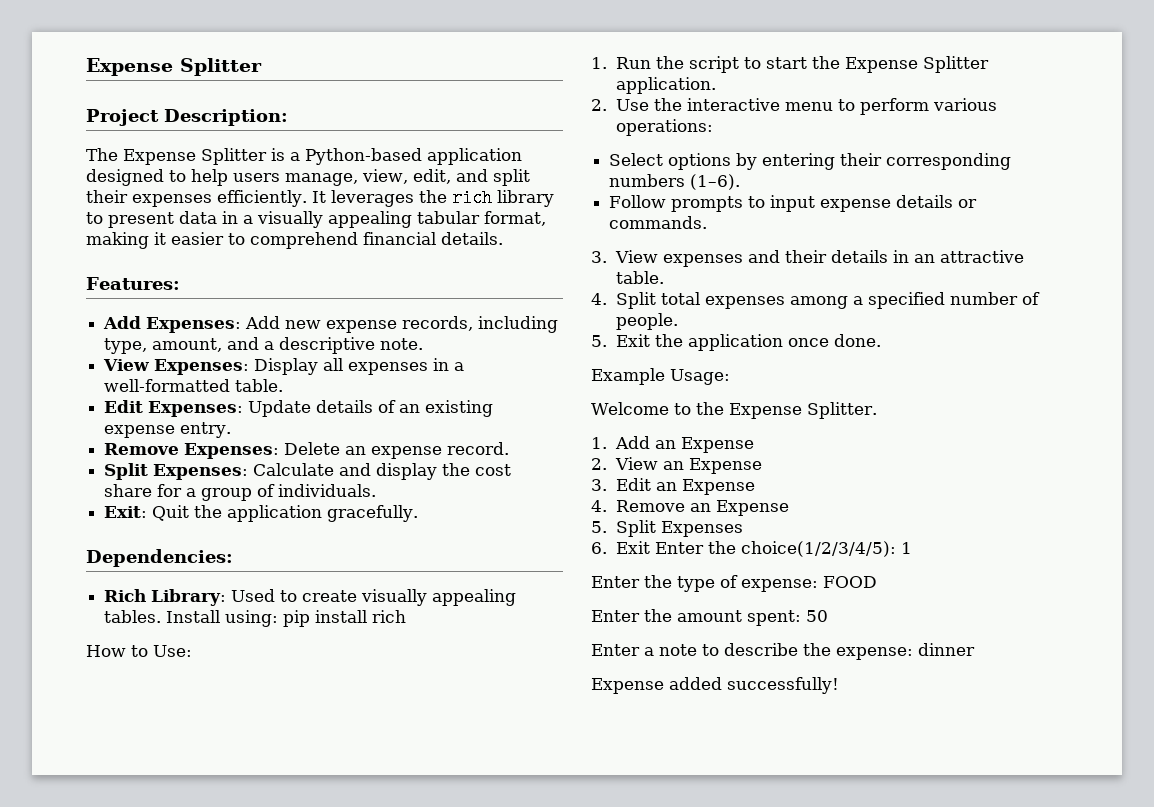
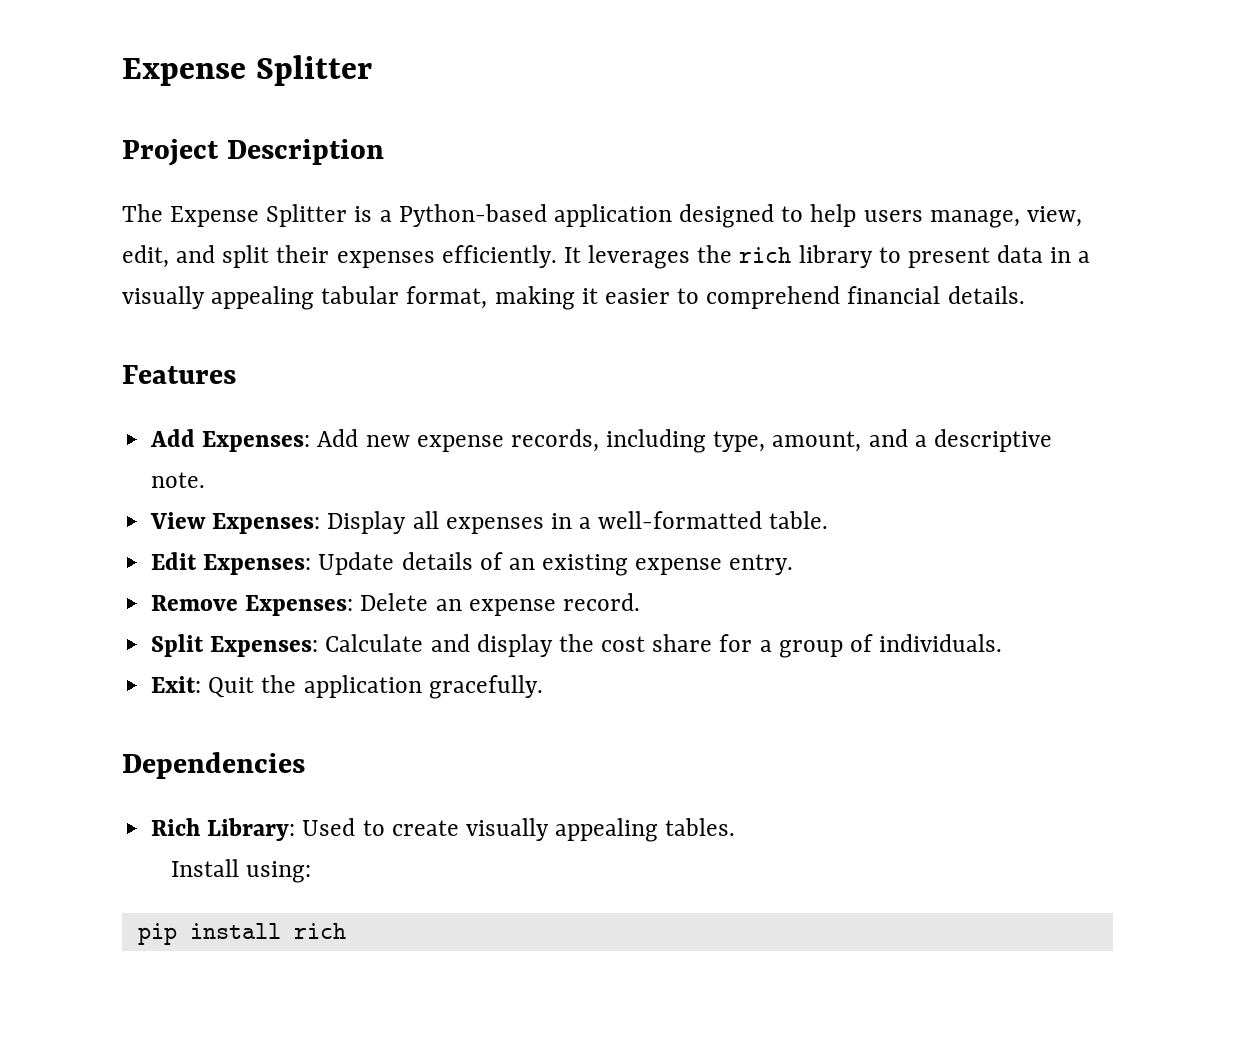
[164,109,288,126] Description: -> [226,139,384,165] Description
[86,277,180,290] Features: -> [122,365,236,384] Features
[86,549,233,567] Dependencies: -> [122,752,305,779] Dependencies
(162, 616) none -> (736, 827) //
(279, 618) none -> (312, 872) //
[86,645,192,657] [591,56,990,73] [616,77,717,94] [591,98,998,115] [616,119,714,136] [609,153,1012,170] [609,174,741,190] [609,195,978,212] [609,216,708,229] [591,250,1025,267] [616,271,665,284] [591,292,1041,309] [616,313,679,330] [591,334,882,351] [591,368,730,385] [591,402,877,419] [591,436,755,453] [591,457,763,474] [591,478,756,495] [591,500,790,516] [591,520,744,537] [591,541,913,557] [591,575,877,592] [591,609,828,626] [591,643,975,660] [591,677,839,694] // How to Use: // 1. Run the script to start the Expense Splitter application. // 2. Use the interactive menu to perform various operations: // Select options by entering their corresponding numbers (1–6). // Follow prompts to input expense details or commands. // 3. View expenses and their details in an attractive table. // 4. Split total expenses among a specified number of people. // 5. Exit the application once done. // Example Usage: // Welcome to the Expense Splitter. // 1. Add an Expense // 2. View an Expense // 3. Edit an Expense // 4. Remove an Expense // 5. Split Expenses // 6. Exit Enter the choice(1/2/3/4/5): 1 // Enter the type of expense: FOOD // Enter the amount spent: 50 // Enter a note to describe the expense: dinner // Expense added successfully! -> (346, 931) none

